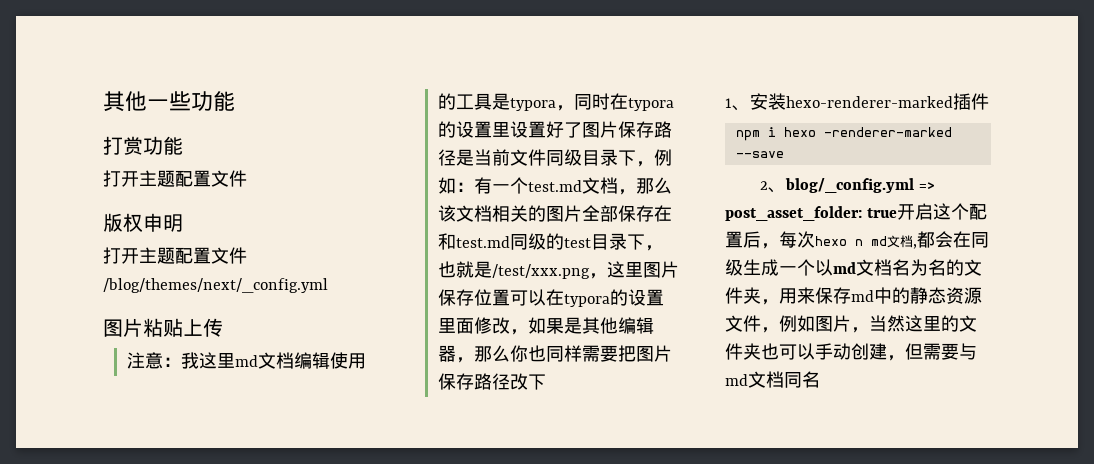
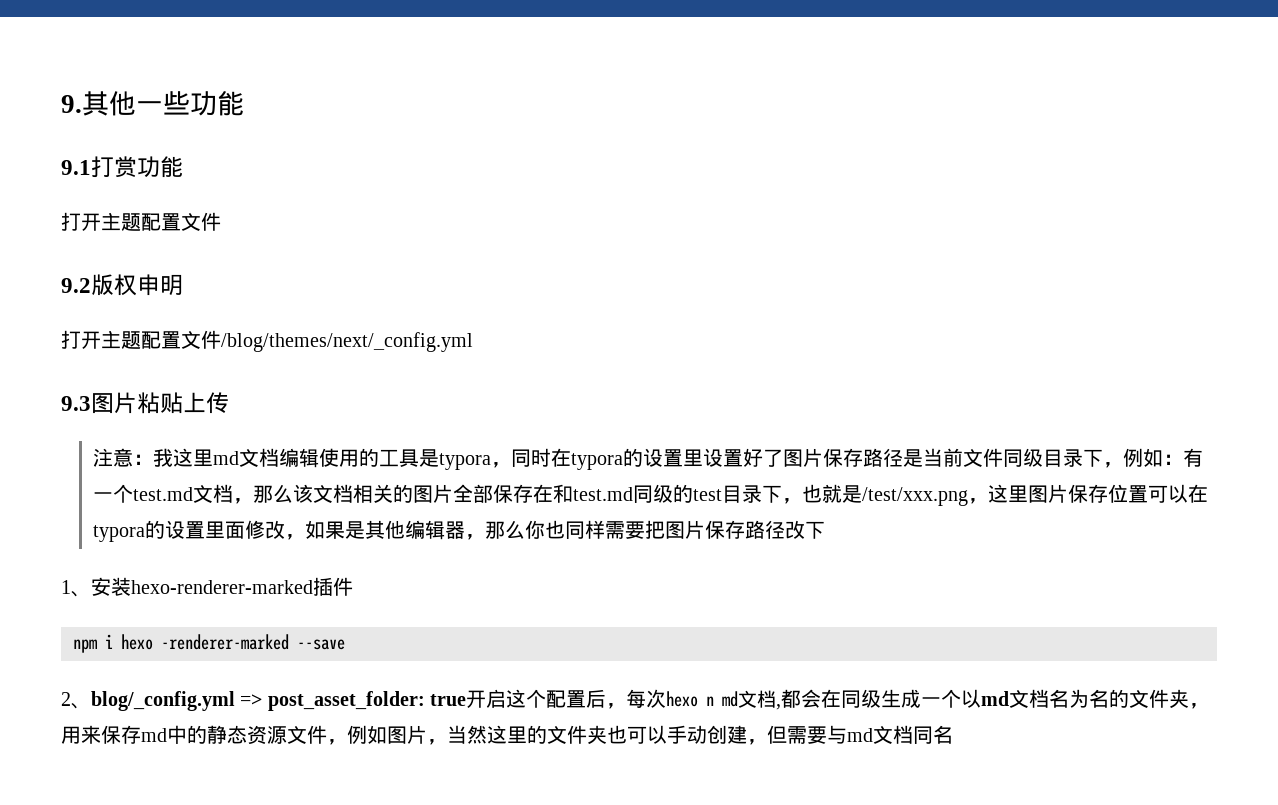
(103, 101) none -> [61,95,82,113] 9.
(235, 101) none -> [61,160,91,175] 9.1
(247, 178) none -> [61,278,91,293] 9.2
(328, 285) none -> [61,396,91,411] 9.3

